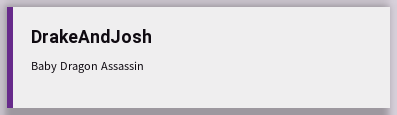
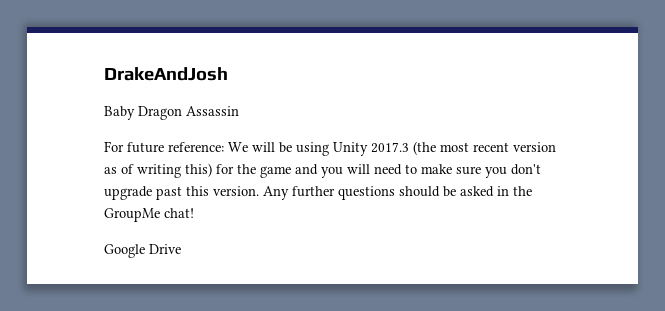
(144, 65) none -> [104,141,556,156] [104,163,541,178] [104,186,532,200] [104,208,194,222] [104,244,181,258] // For future reference: We will be using Unity 2017.3 (the most recent version as of writing this) for the game and you will need to make sure you don't upgrade past this version. Any further questions should be asked in the GroupMe chat! // Google Drive

